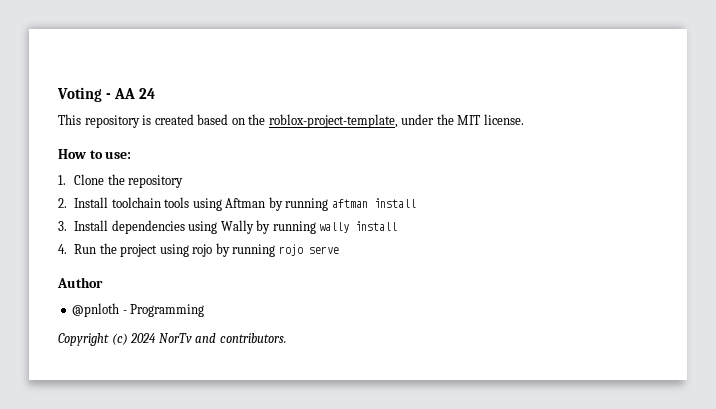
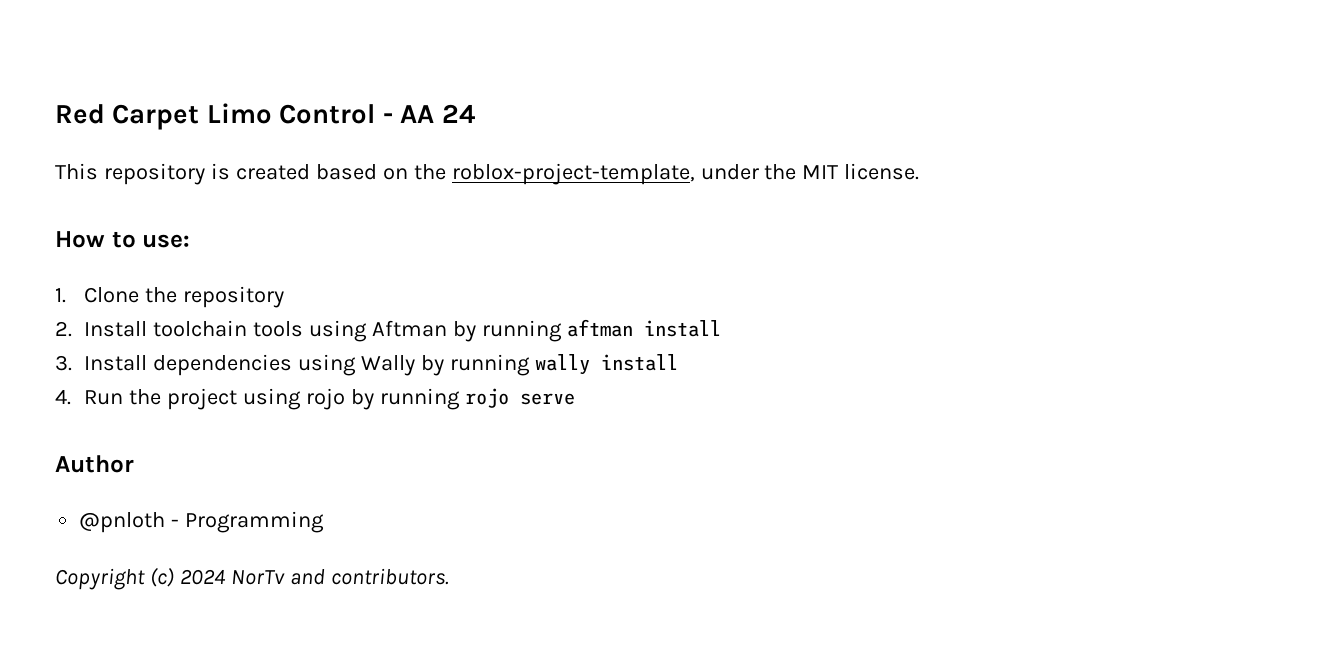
[57,87,102,102] Voting -> [55,103,376,130] Red Carpet Limo Control

